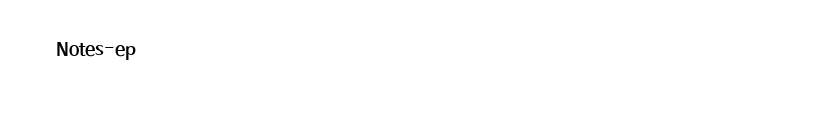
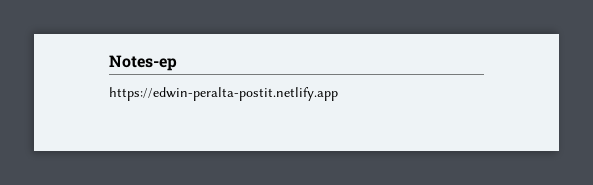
(136, 51) none -> [109,87,338,101] // https://edwin-peralta-postit.netlify.app

